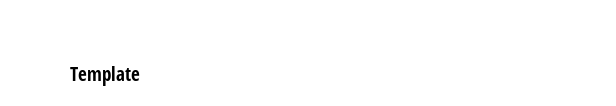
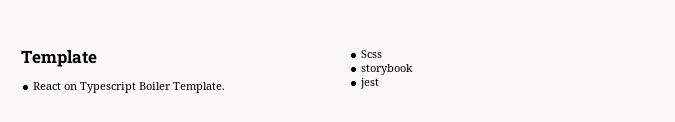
(140, 76) none -> [33,82,226,93] [361,50,383,58] [361,64,414,75] [360,78,380,89] // React on Typescript Boiler Template. // Scss // storybook // jest

